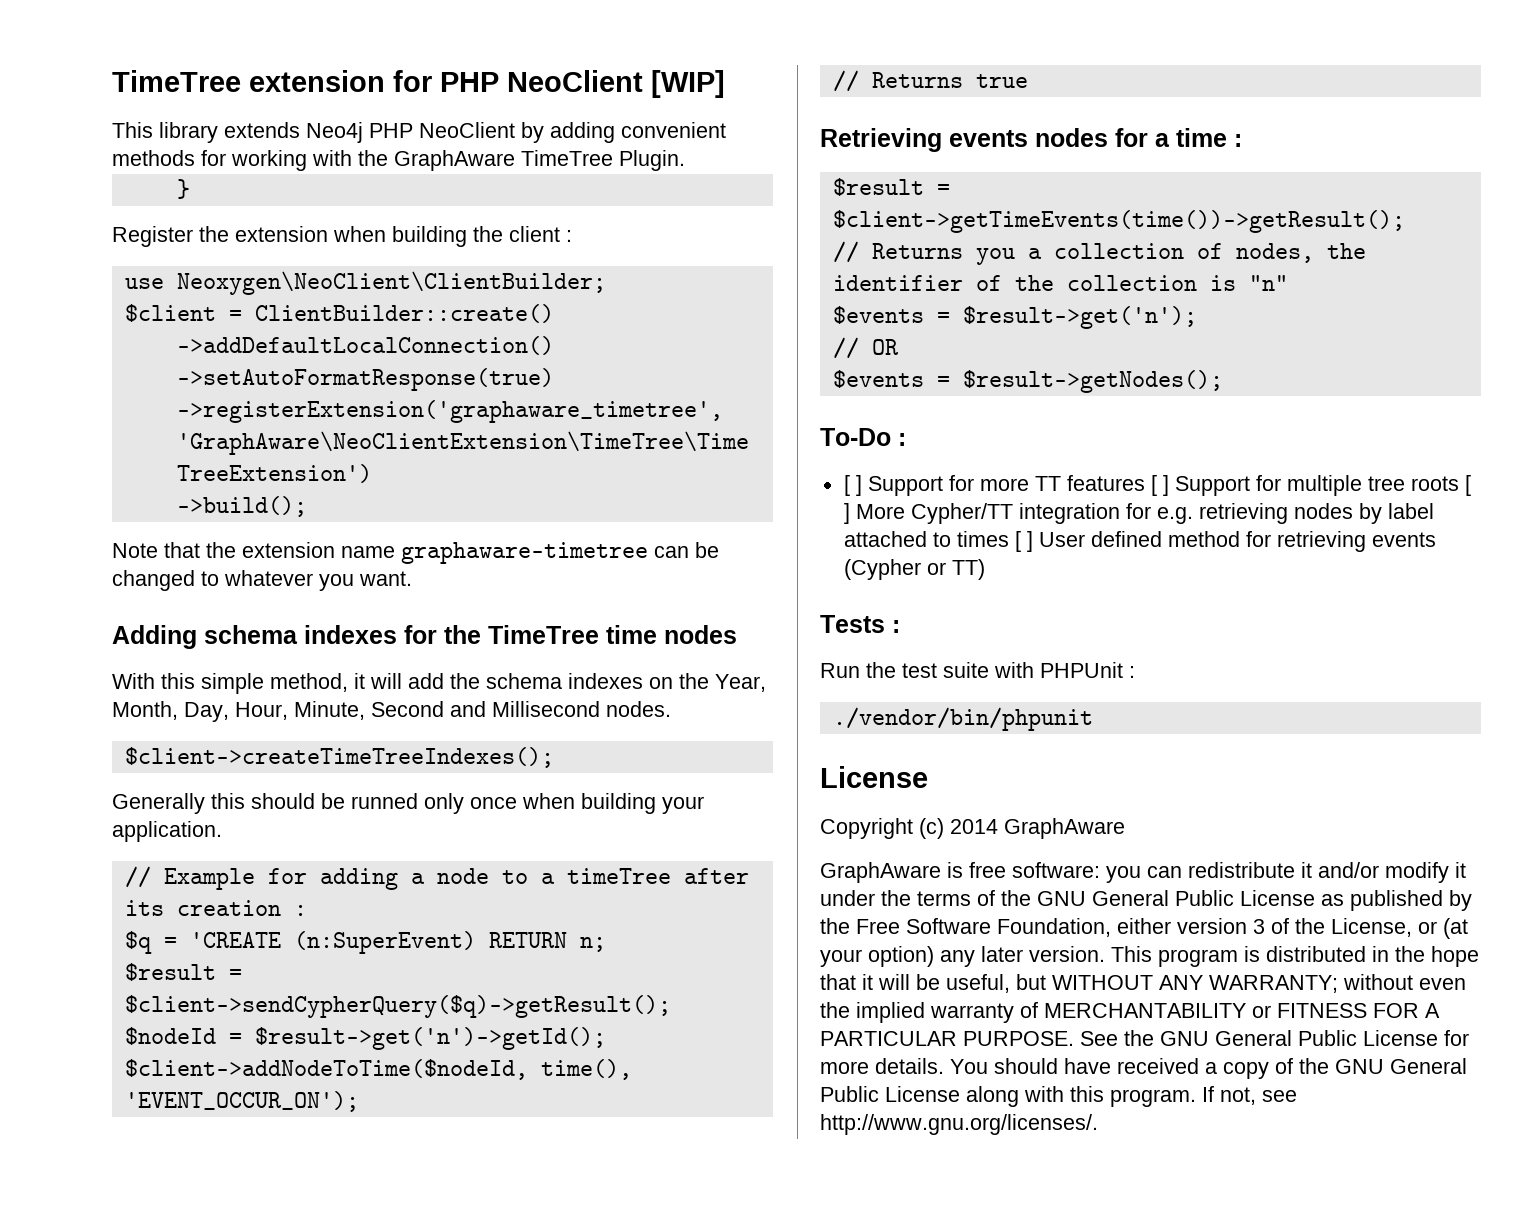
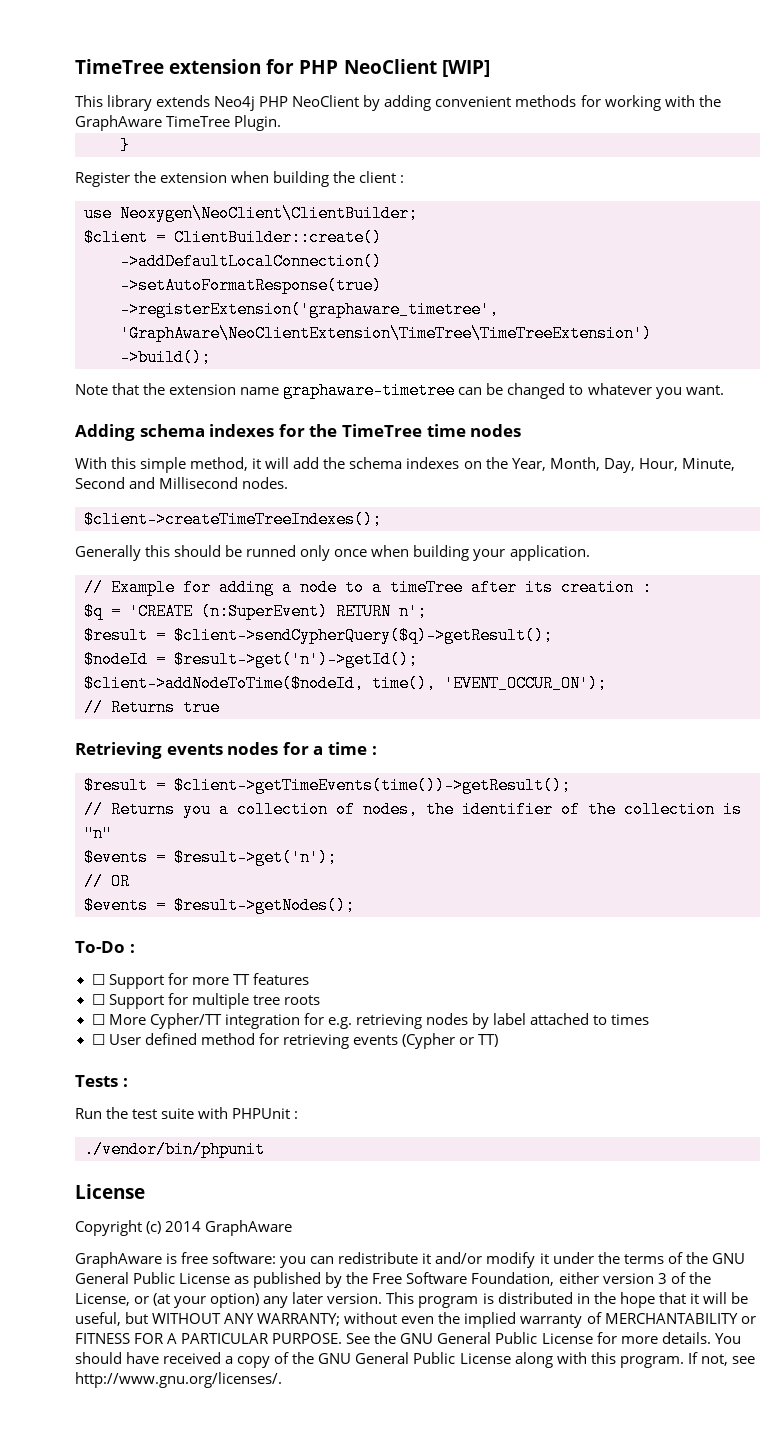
[579,937,606,952] n; -> [399,603,427,620] n';
[843,475,862,496] [ ] -> [91,974,105,985] ☐
[1150,475,1169,496] [ ] -> [91,994,105,1005] // ☐
[1464,475,1471,496] [843,503,850,524] [ ] -> [91,1014,105,1025] // ☐
[1014,531,1033,552] [ ] -> [91,1034,105,1045] // ☐

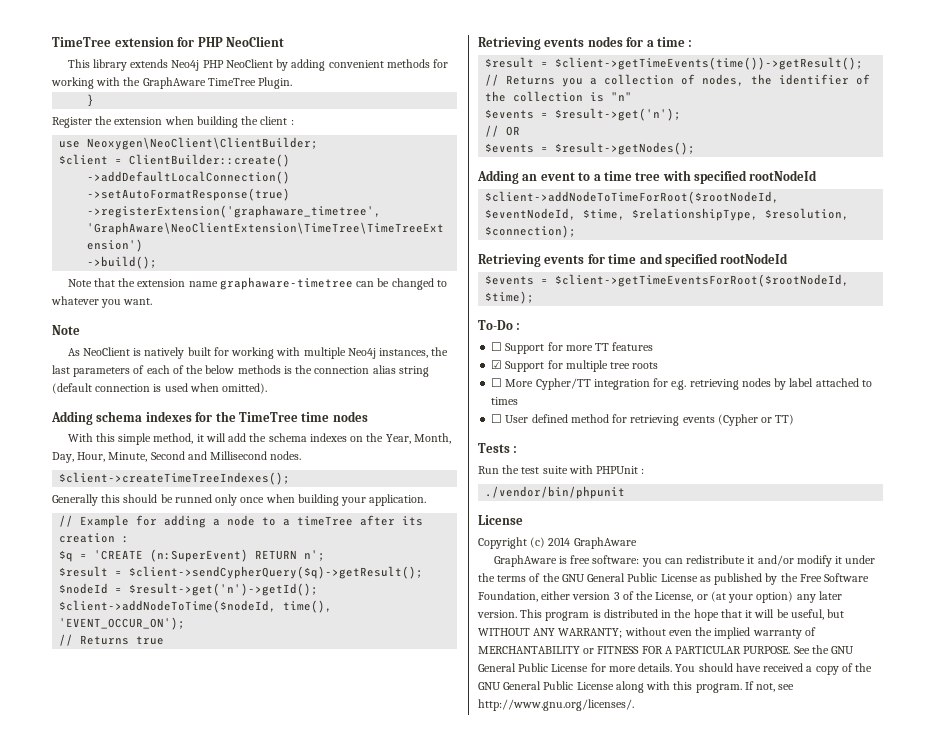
[441,60,490,77] [WIP] -> (285, 41) none
(724, 390) none -> [52,325,80,335] [67,347,449,359] [52,365,429,377] [52,383,268,394] // Note // As NeoClient is natively built for working with multiple Neo4j instances, the last parameters of each of the below methods is the connection alias string (default connection is used when omitted).
(355, 905) none -> [477,170,818,184] [485,191,780,204] [485,208,850,221] [485,225,577,238] [478,253,789,267] [485,274,850,287] [485,291,535,304] // Adding an event to a time tree with specified rootNodeId // $client->addNodeToTimeForRoot($rootNodeId, $eventNodeId, $time, $relationshipType, $resolution, $connection); // Retrieving events for time and specified rootNodeId // $events = $client->getTimeEventsForRoot($rootNodeId, $time);
[91,994,105,1005] ☐ -> [491,360,503,369] ☑

